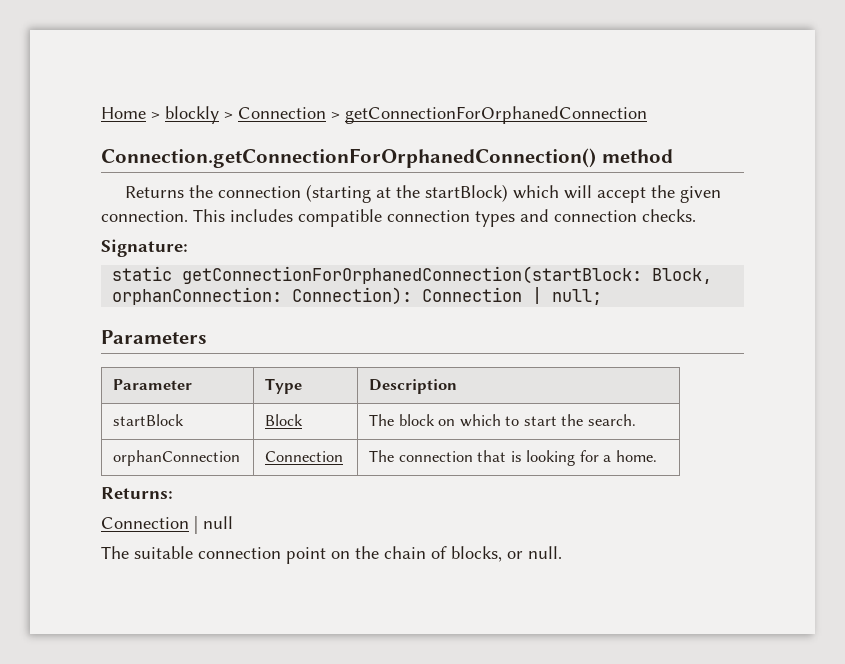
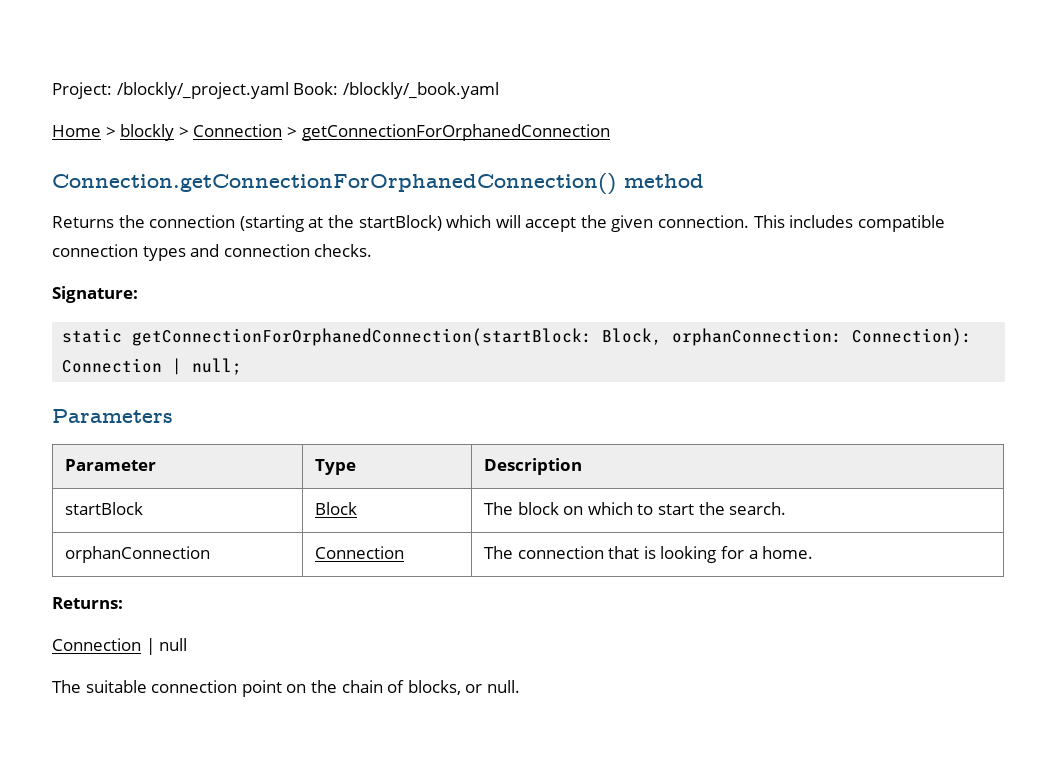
(101, 113) none -> [52,82,499,99] Project: /blockly/_project.yaml Book: /blockly/_book.yaml //

